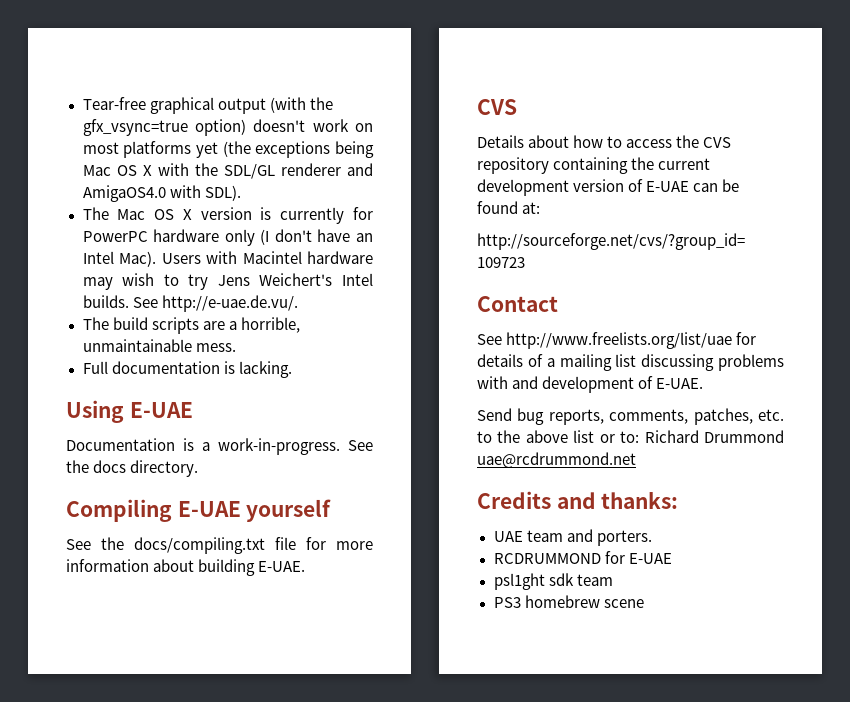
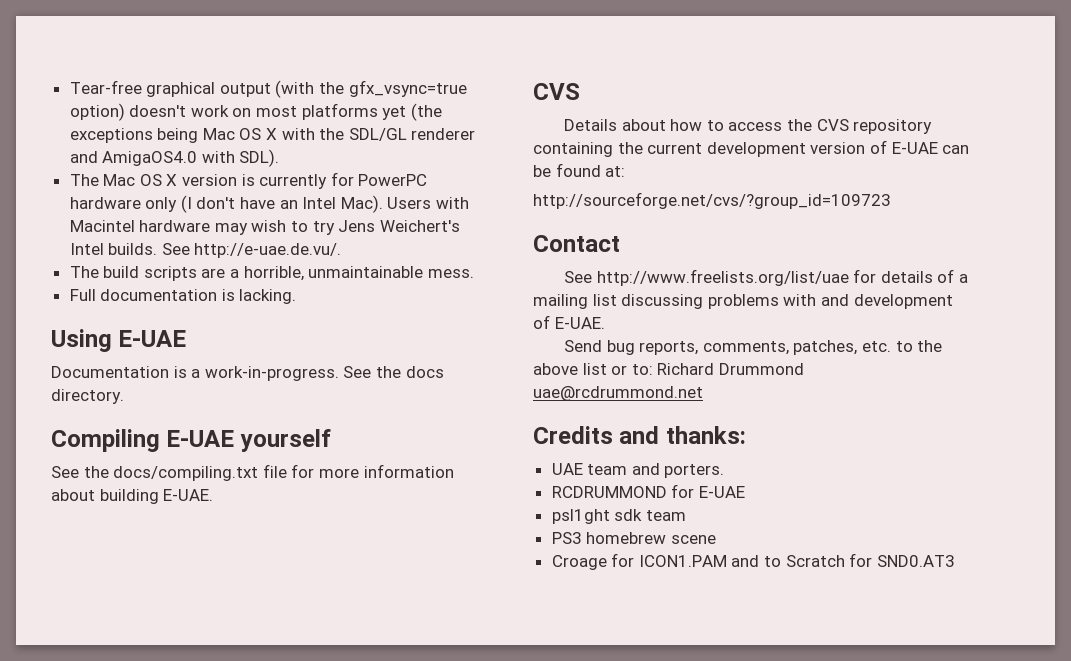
(644, 603) none -> [551,553,955,570] // Croage for ICON1.PAM and to Scratch for SND0.AT3

